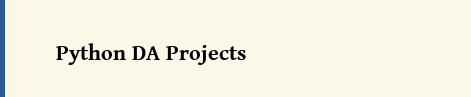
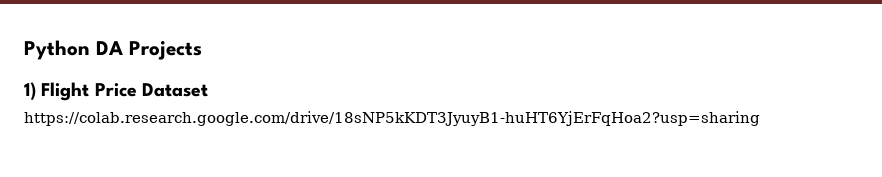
(246, 55) none -> [24,82,208,101] [24,111,760,126] // 1) Flight Price Dataset // https://colab.research.google.com/drive/18sNP5kKDT3JyuyB1-huHT6YjErFqHoa2?usp=sharing

